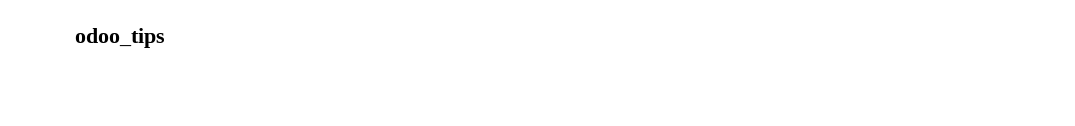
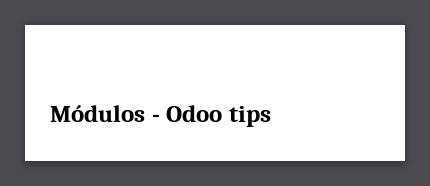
[75,28,165,48] odoo_tips -> [50,105,271,127] Módulos - Odoo tips

